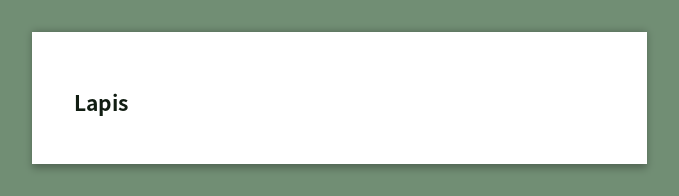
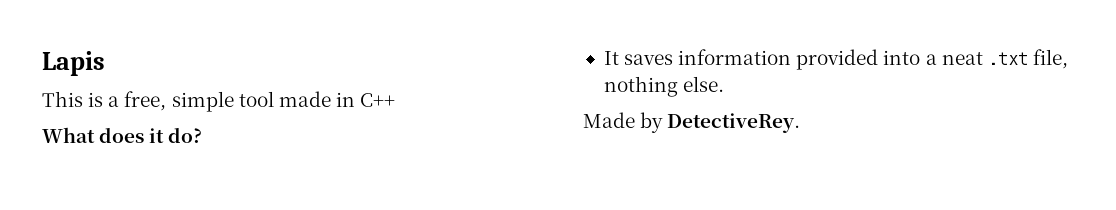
(128, 104) none -> [42,91,396,112] [42,127,203,143] [603,49,1068,70] [603,76,725,97] [583,112,801,133] // This is a free, simple tool made in C++ // What does it do? // It saves information provided into a neat .txt file, nothing else. // Made by DetectiveRey.

